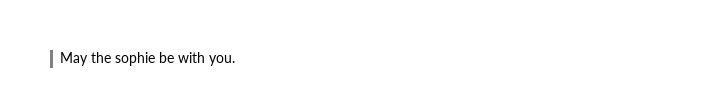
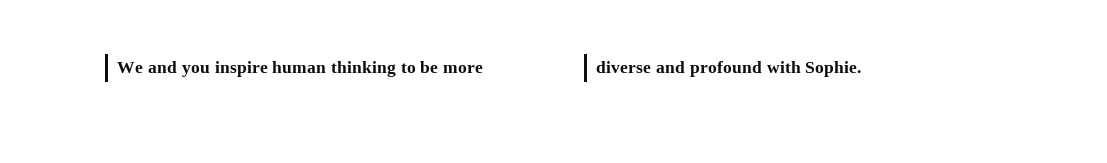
[60,52,236,66] May the sophie be with you. -> [117,61,862,77] We and you inspire human thinking to be more diverse and profound with Sophie.

